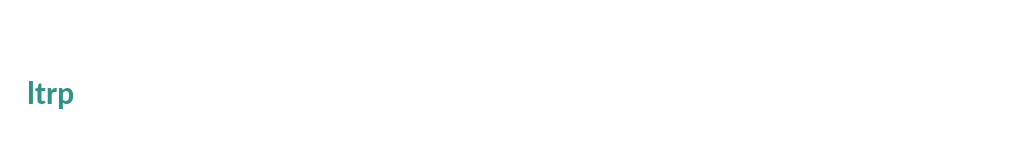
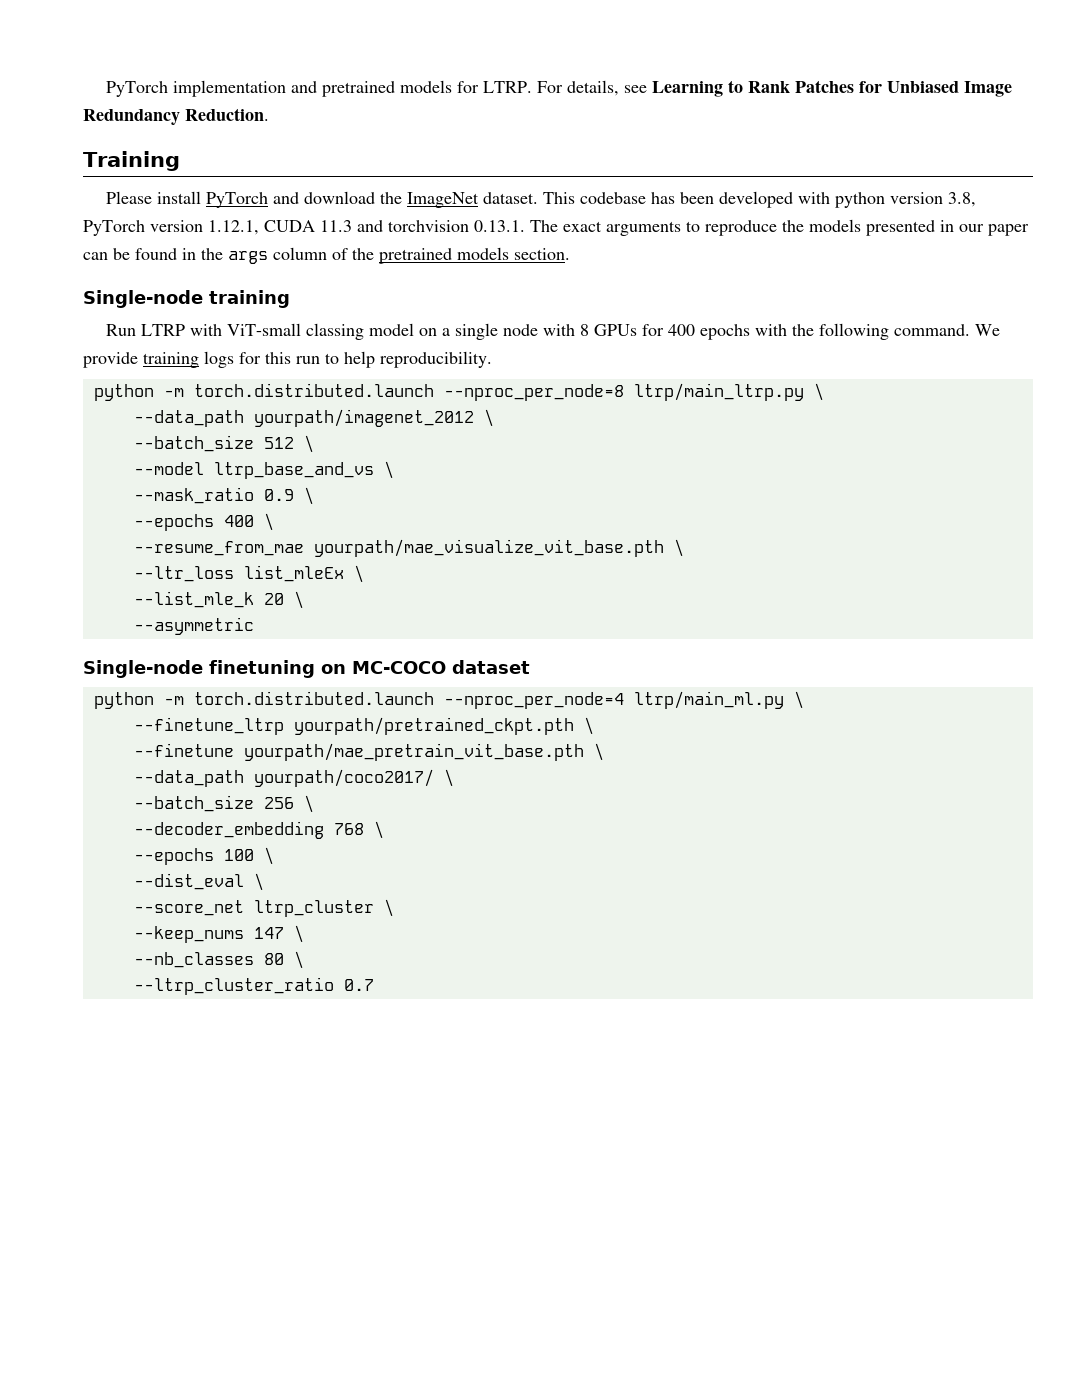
[27,81,74,109] ltrp -> [106,80,1013,97] [83,108,269,125] [83,151,180,171] [106,191,977,208] [83,219,1029,236] [83,247,570,264] [83,290,290,308] [106,323,1001,340] [83,351,492,368] [93,383,824,401] [133,409,494,427] [133,435,314,453] [133,461,394,479] [133,487,314,505] [133,513,274,531] [133,539,684,557] [133,565,364,583] [133,591,304,609] [133,617,254,635] [83,660,530,678] [93,691,804,709] [133,717,594,735] [133,743,604,761] [133,769,454,787] [133,795,314,813] [133,821,384,839] [133,847,274,865] [133,873,264,891] [133,899,394,917] [133,925,304,943] [133,951,304,969] [133,977,374,995] PyTorch implementation and pretrained models for LTRP. For details, see Learning to Rank Patches for Unbiased Image Redundancy Reduction. // Training // Please install PyTorch and download the ImageNet dataset. This codebase has been developed with python version 3.8, PyTorch version 1.12.1, CUDA 11.3 and torchvision 0.13.1. The exact arguments to reproduce the models presented in our paper can be found in the args column of the pretrained models section. // Single-node training // Run LTRP with ViT-small classing model on a single node with 8 GPUs for 400 epochs with the following command. We provide training logs for this run to help reproducibility. // python -m torch.distributed.launch --nproc_per_node=8 ltrp/main_ltrp.py \ // --data_path yourpath/imagenet_2012 \ // --batch_size 512 \ // --model ltrp_base_and_vs \ // --mask_ratio 0.9 \ // --epochs 400 \ // --resume_from_mae yourpath/mae_visualize_vit_base.pth \ // --ltr_loss list_mleEx \ // --list_mle_k 20 \ // --asymmetric // Single-node finetuning on MC-COCO dataset // python -m torch.distributed.launch --nproc_per_node=4 ltrp/main_ml.py \ // --finetune_ltrp yourpath/pretrained_ckpt.pth \ // --finetune yourpath/mae_pretrain_vit_base.pth \ // --data_path yourpath/coco2017/ \ // --batch_size 256 \ // --decoder_embedding 768 \ // --epochs 100 \ // --dist_eval \ // --score_net ltrp_cluster \ // --keep_nums 147 \ // --nb_classes 80 \ // --ltrp_cluster_ratio 0.7

